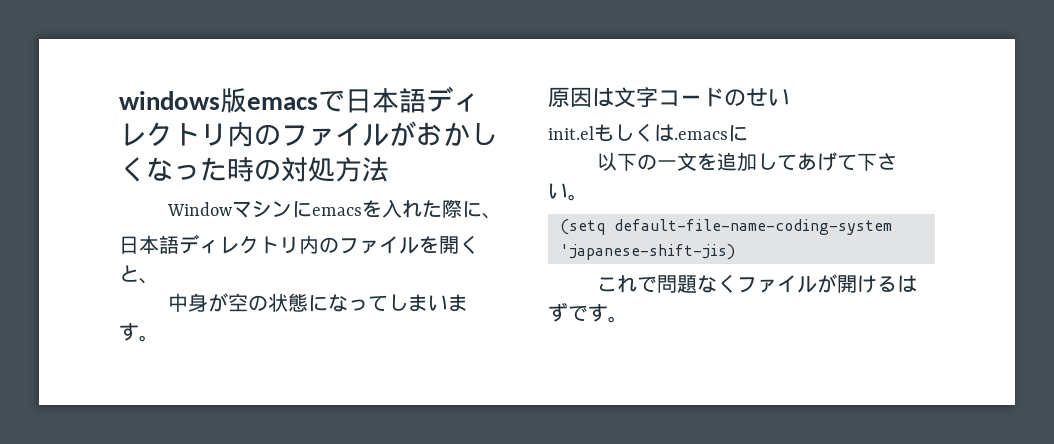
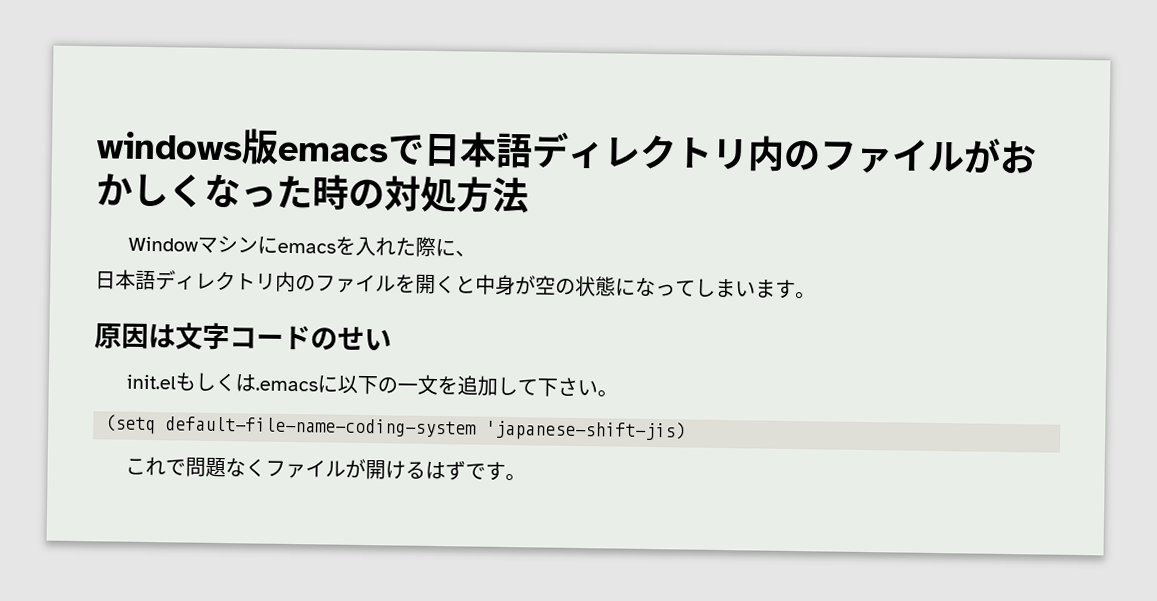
[139,278,159,284] 、 // -> (476, 284) none
(748, 133) // -> (339, 384) none
[797,152,858,171] あげて -> (539, 387) none

